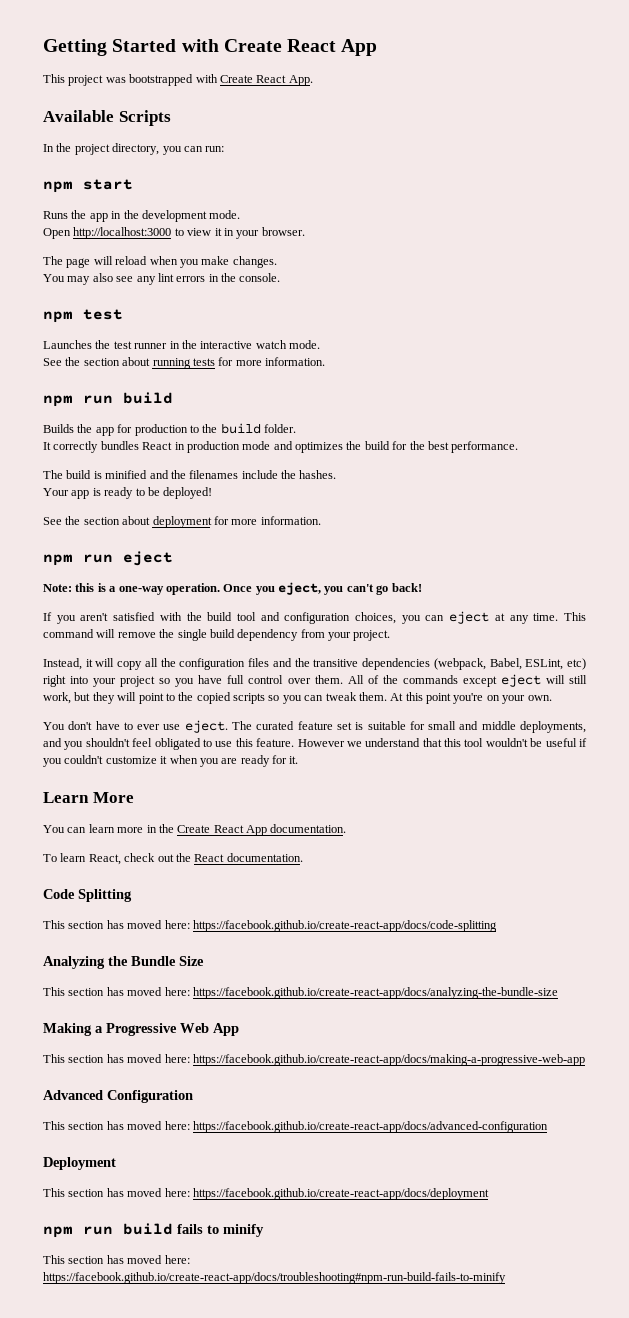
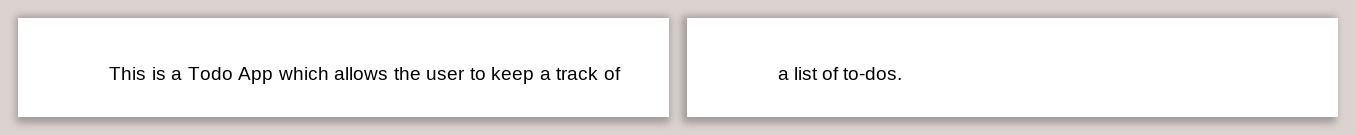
[43,39,378,56] [43,74,313,86] [43,110,171,126] [43,143,225,155] [43,179,133,193] [43,210,241,222] [43,227,305,239] [43,256,277,268] [43,273,281,285] [43,309,123,323] [43,340,320,349] [43,357,325,369] [43,392,173,407] [43,423,296,436] [43,441,519,453] [43,470,337,479] [43,487,213,499] [43,516,321,528] [43,551,173,566] [43,582,422,595] [43,611,586,624] [43,629,391,641] [43,658,586,670] [43,674,587,687] [43,692,552,704] [43,720,587,733] [43,738,588,750] [43,755,299,767] [43,792,134,803] [43,824,347,836] [43,853,303,865] [43,889,132,902] [43,920,497,932] [43,956,204,969] [43,987,558,999] [43,1023,239,1036] [43,1054,585,1066] [43,1090,193,1103] [43,1121,548,1133] [43,1157,116,1170] [43,1188,489,1200] [43,1223,264,1238] [43,1255,190,1264] [43,1272,506,1284] Getting Started with Create React App // This project was bootstrapped with Create React App. // Available Scripts // In the project directory, you can run: // npm start // Runs the app in the development mode. // Open http://localhost:3000 to view it in your browser. // The page will reload when you make changes. // You may also see any lint errors in the console. // npm test // Launches the test runner in the interactive watch mode. // See the section about running tests for more information. // npm run build // Builds the app for production to the build folder. // It correctly bundles React in production mode and optimizes the build for the best performance. // The build is minified and the filenames include the hashes. // Your app is ready to be deployed! // See the section about deployment for more information. // npm run eject // Note: this is a one-way operation. Once you eject, you can't go back! // If you aren't satisfied with the build tool and configuration choices, you can eject at any time. This command will remove the single build dependency from your project. // Instead, it will copy all the configuration files and the transitive dependencies (webpack, Babel, ESLint, etc) right into your project so you have full control over them. All of the commands except eject will still work, but they will point to the copied scripts so you can tweak them. At this point you're on your own. // You don't have to ever use eject. The curated feature set is suitable for small and middle deployments, and you shouldn't feel obligated to use this feature. However we understand that this tool wouldn't be useful if you couldn't customize it when you are ready for it. // Learn More // You can learn more in the Create React App documentation. // To learn React, check out the React documentation. // Code Splitting // This section has moved here: https://facebook.github.io/create-react-app/docs/code-splitting // Analyzing the Bundle Size // This section has moved here: https://facebook.github.io/create-react-app/docs/analyzing-the-bundle-size // Making a Progressive Web App // This section has moved here: https://facebook.github.io/create-react-app/docs/making-a-progressive-web-app // Advanced Configuration // This section has moved here: https://facebook.github.io/create-react-app/docs/advanced-configuration // Deployment // This section has moved here: https://facebook.github.io/create-react-app/docs/deployment // npm run build fails to minify // This section has moved here: https://facebook.github.io/create-react-app/docs/troubleshooting#npm-run-build-fails-to-minify -> [109,67,903,84] This is a Todo App which allows the user to keep a track of a list of to-dos.

